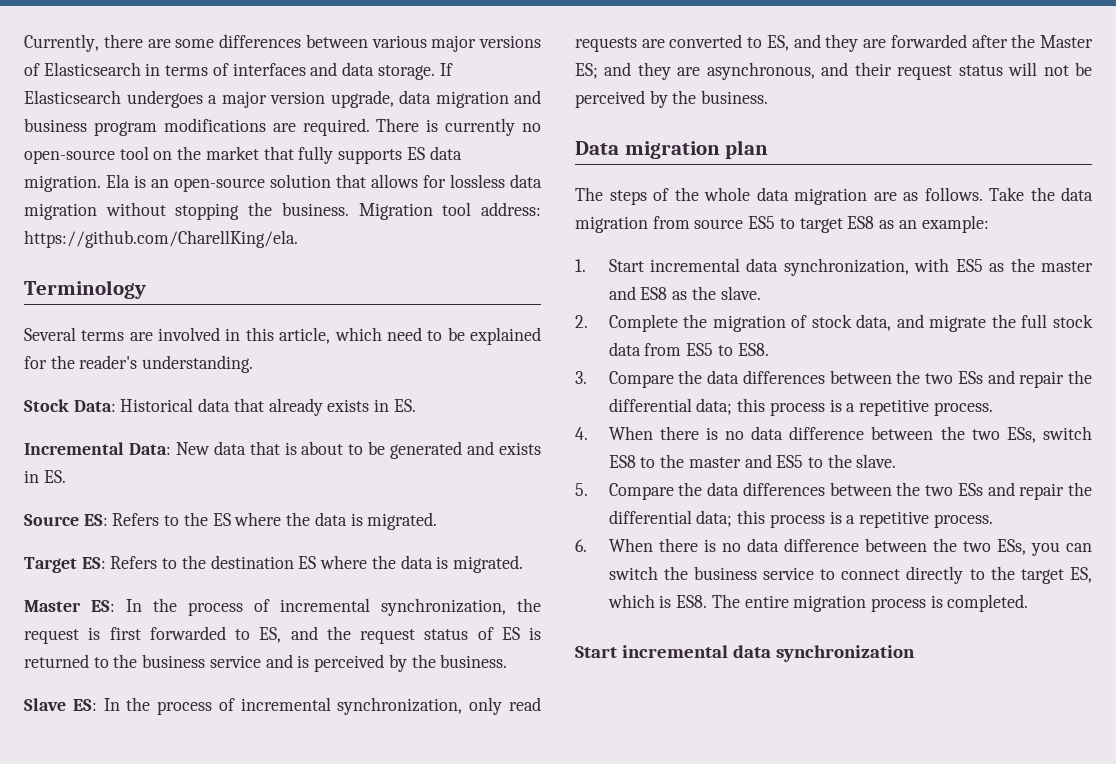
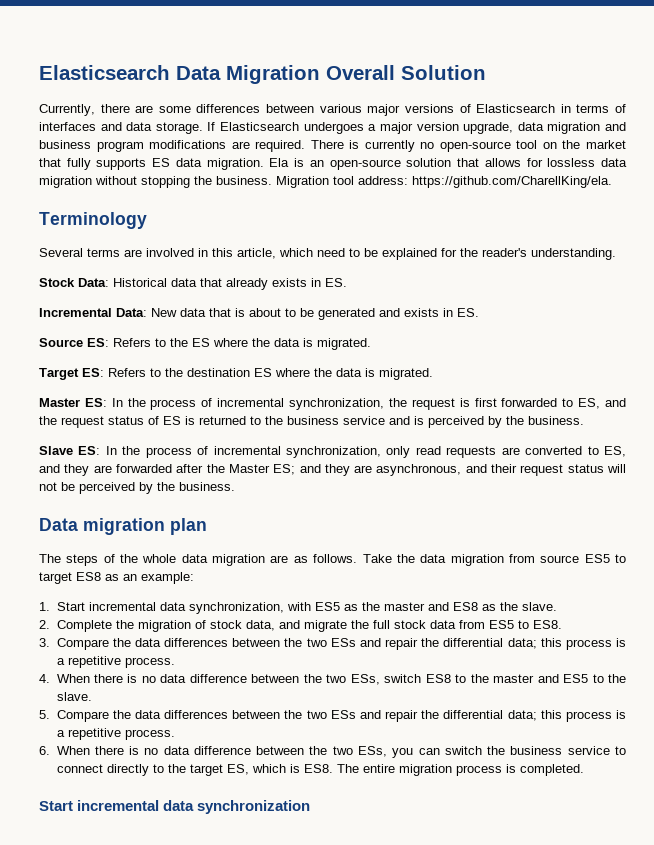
(24, 43) none -> [39,65,486,84] Elasticsearch Data Migration Overall Solution //

